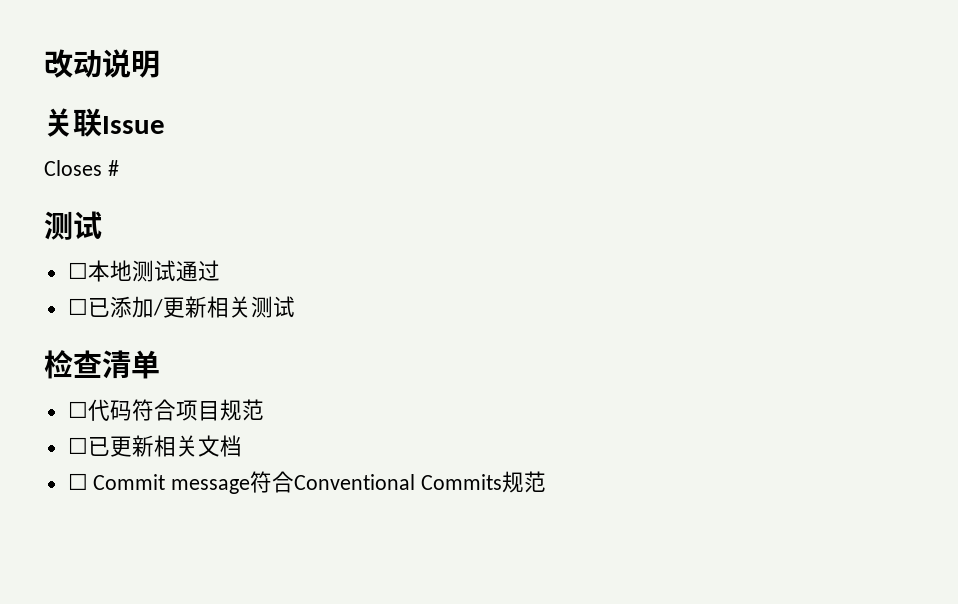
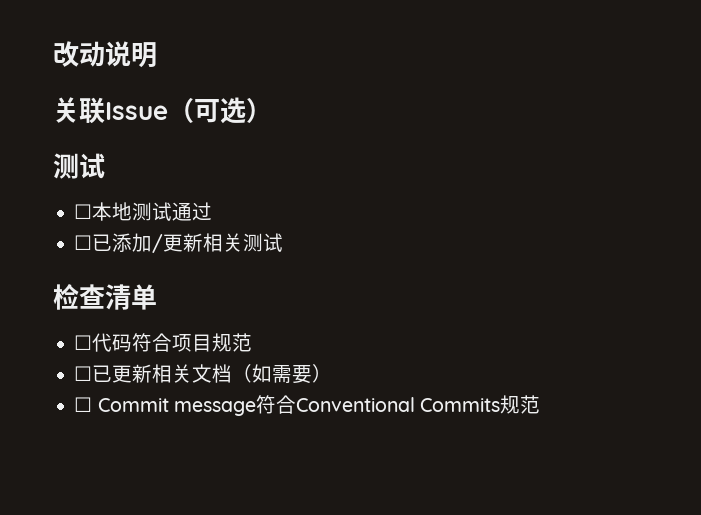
[44,160,119,176] // Closes # -> [168,97,272,124] （可选）
(242, 446) none -> [232,364,333,384] （如需要）

